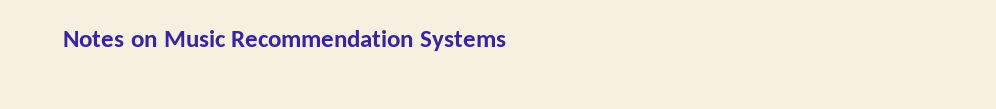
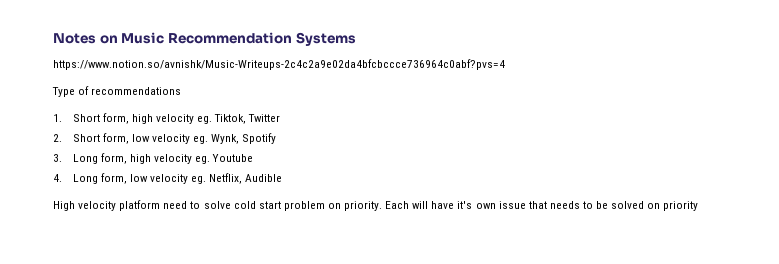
(506, 41) none -> [53,59,505,70] [52,86,182,97] [53,113,281,124] [53,133,277,144] [53,153,254,164] [53,173,283,184] [53,200,699,211] // https://www.notion.so/avnishk/Music-Writeups-2c4c2a9e02da4bfcbccce736964c0abf?pvs=4 // Type of recommendations // 1. Short form, high velocity eg. Tiktok, Twitter // 2. Short form, low velocity eg. Wynk, Spotify // 3. Long form, high velocity eg. Youtube // 4. Long form, low velocity eg. Netflix, Audible // High velocity platform need to solve cold start problem on priority. Each will have it's own issue that needs to be solved on priority

